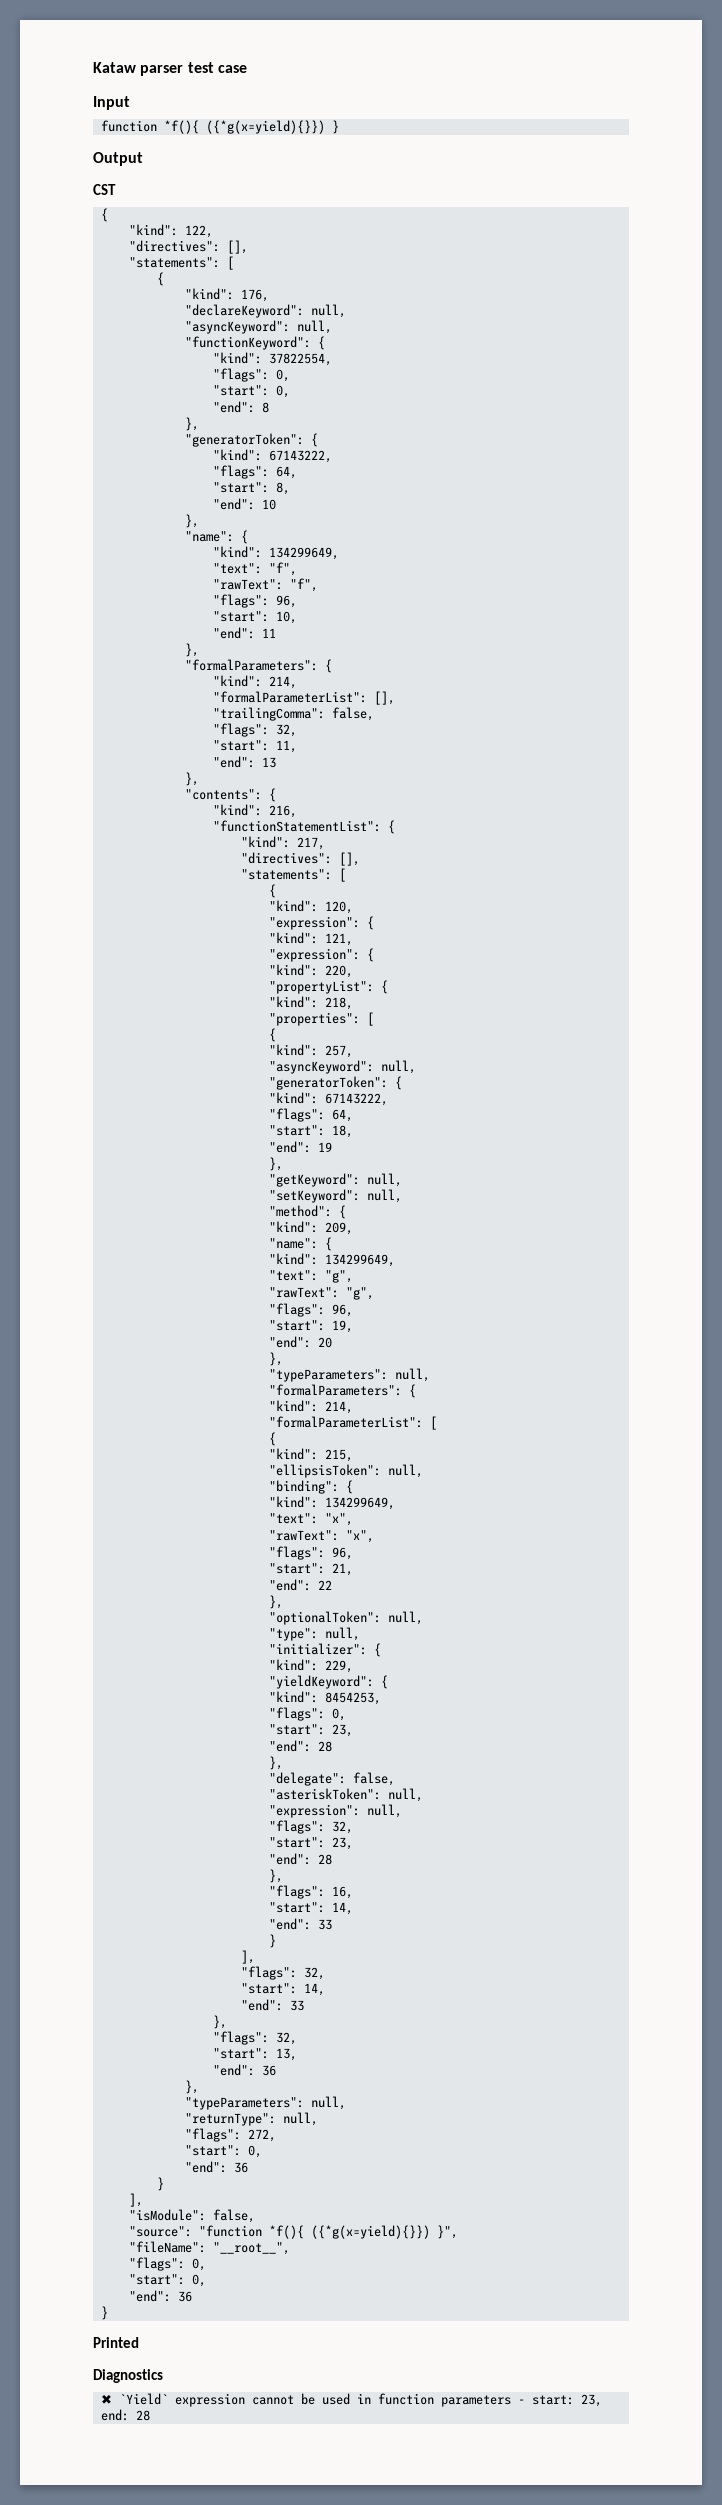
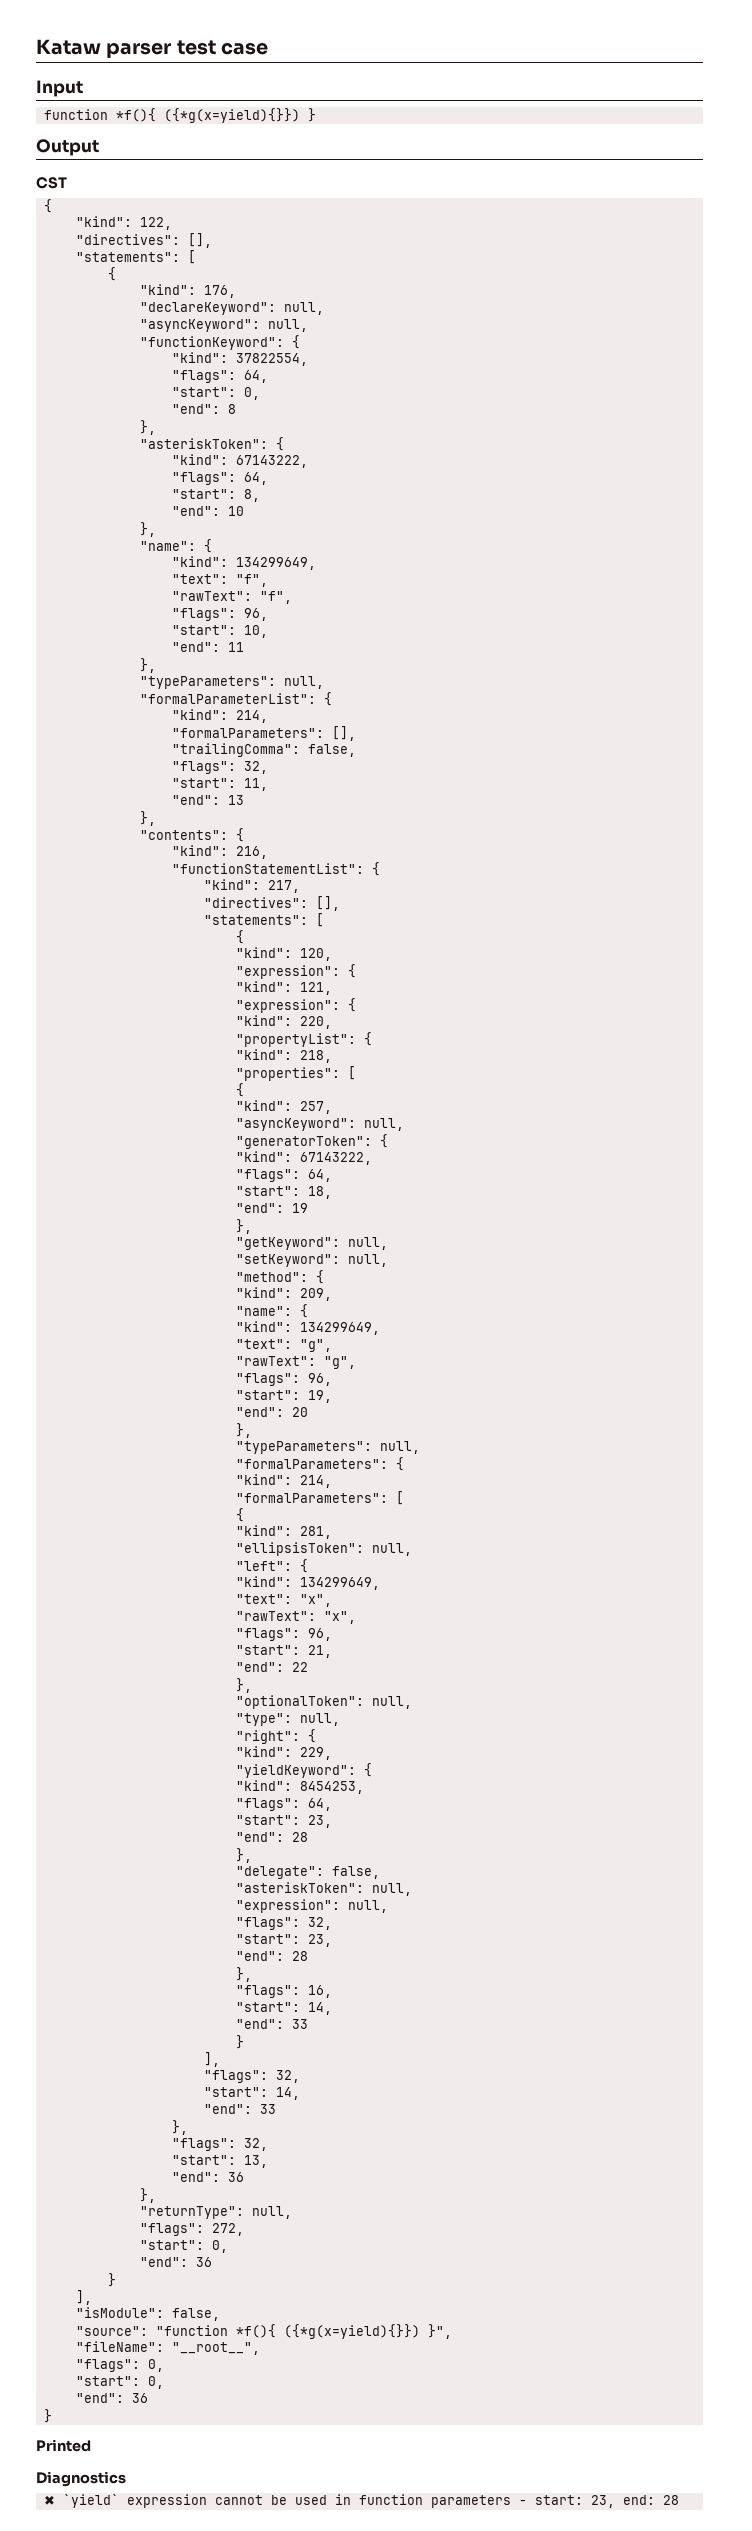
[276,369,291,382] 0, -> [243,370,268,383] 64,
[185,433,305,447] "generatorToken": -> [139,438,268,449] "asteriskToken":
[185,659,333,673] [213,675,298,689] [213,691,368,703] "formalParameters": { // "kind": 214, // "formalParameterList": -> [139,676,324,689] [139,692,332,706] [171,709,268,723] [171,728,324,738] "typeParameters": null, // "formalParameterList": { // "kind": 214, // "formalParameters":
[269,1416,438,1430] [269,1432,277,1446] [269,1448,354,1462] "formalParameterList": [ // { // "kind": 215, -> [235,1491,404,1505] [235,1508,244,1522] [235,1525,332,1539] "formalParameters": [ // { // "kind": 281,
[269,1480,340,1494] "binding": -> [235,1561,292,1571] "left":
[269,1643,368,1655] "initializer": -> [235,1730,300,1744] "right":
[332,1708,347,1721] 0, -> [307,1798,332,1811] 64,
[185,2096,347,2110] // "typeParameters": null, -> (156, 2195) none
[119,2393,169,2405] `Yield` -> [62,2494,119,2508] `yield`

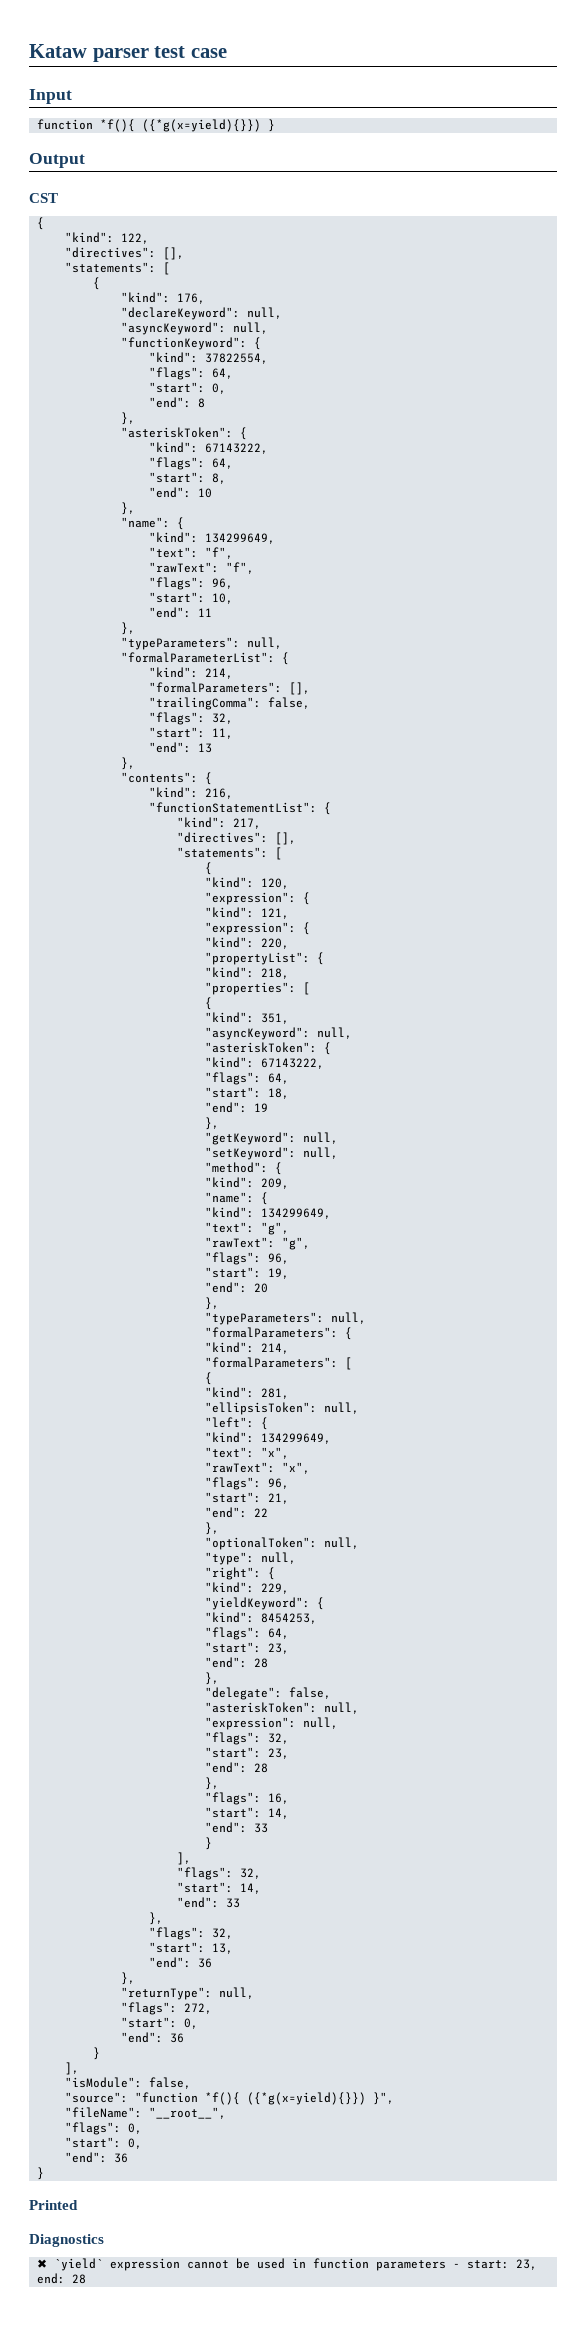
[299,1101,332,1114] [235,1118,404,1131] [235,1136,372,1149] 257, // "asyncKeyword": null, // "generatorToken": -> [260,1013,289,1024] [204,1027,352,1040] [204,1042,317,1053] 351, // "asyncKeyword": null, // "asteriskToken":

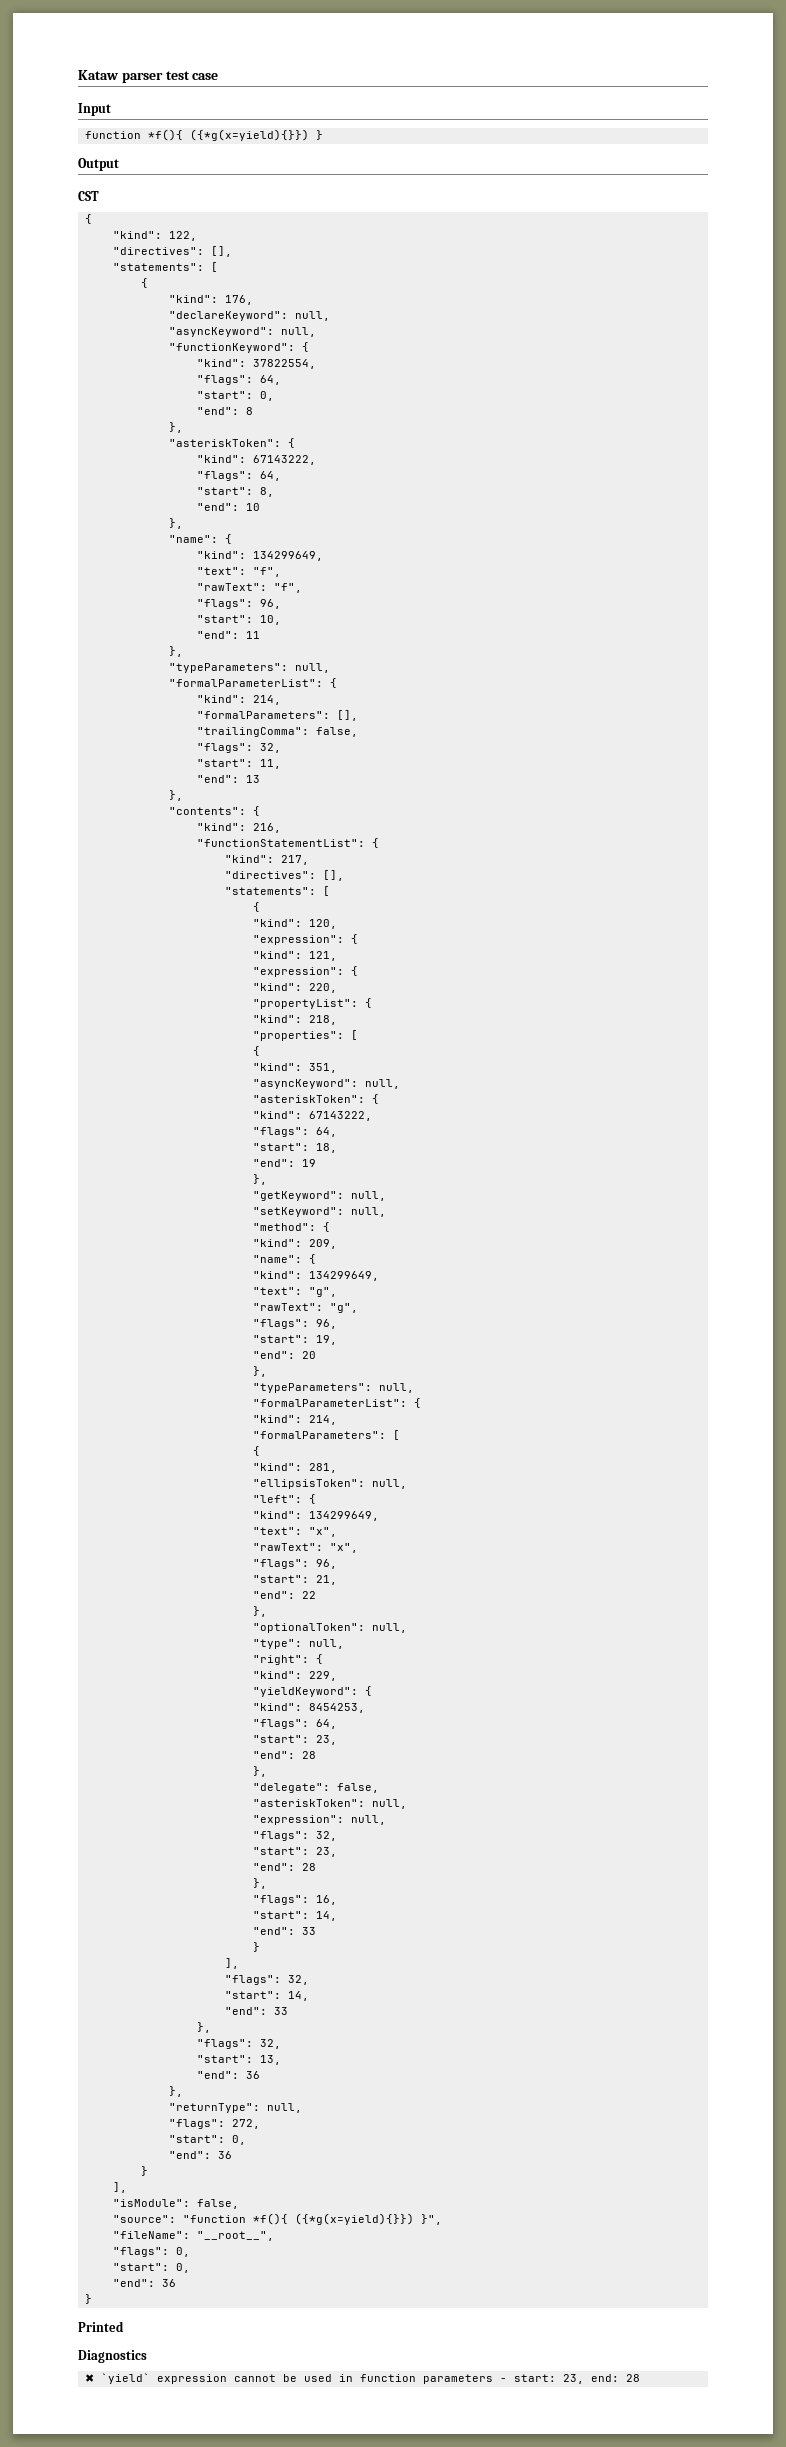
[204,1327,338,1338] "formalParameters": -> [253,1399,408,1407] "formalParameterList":

